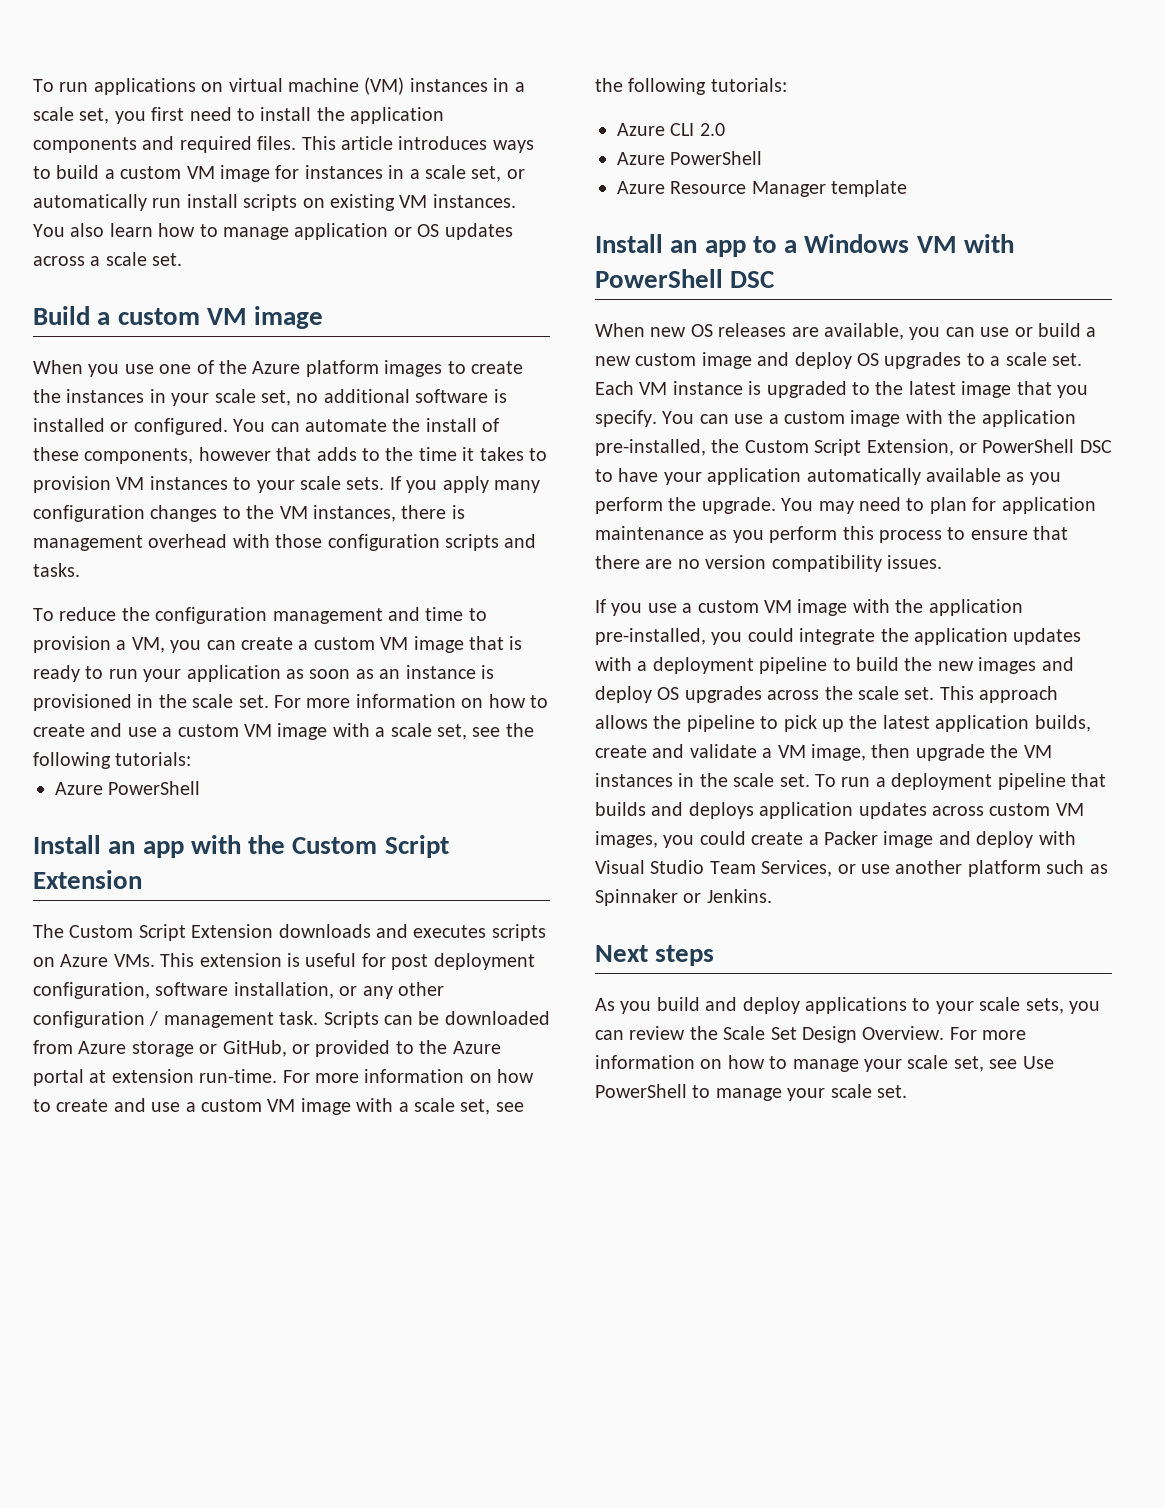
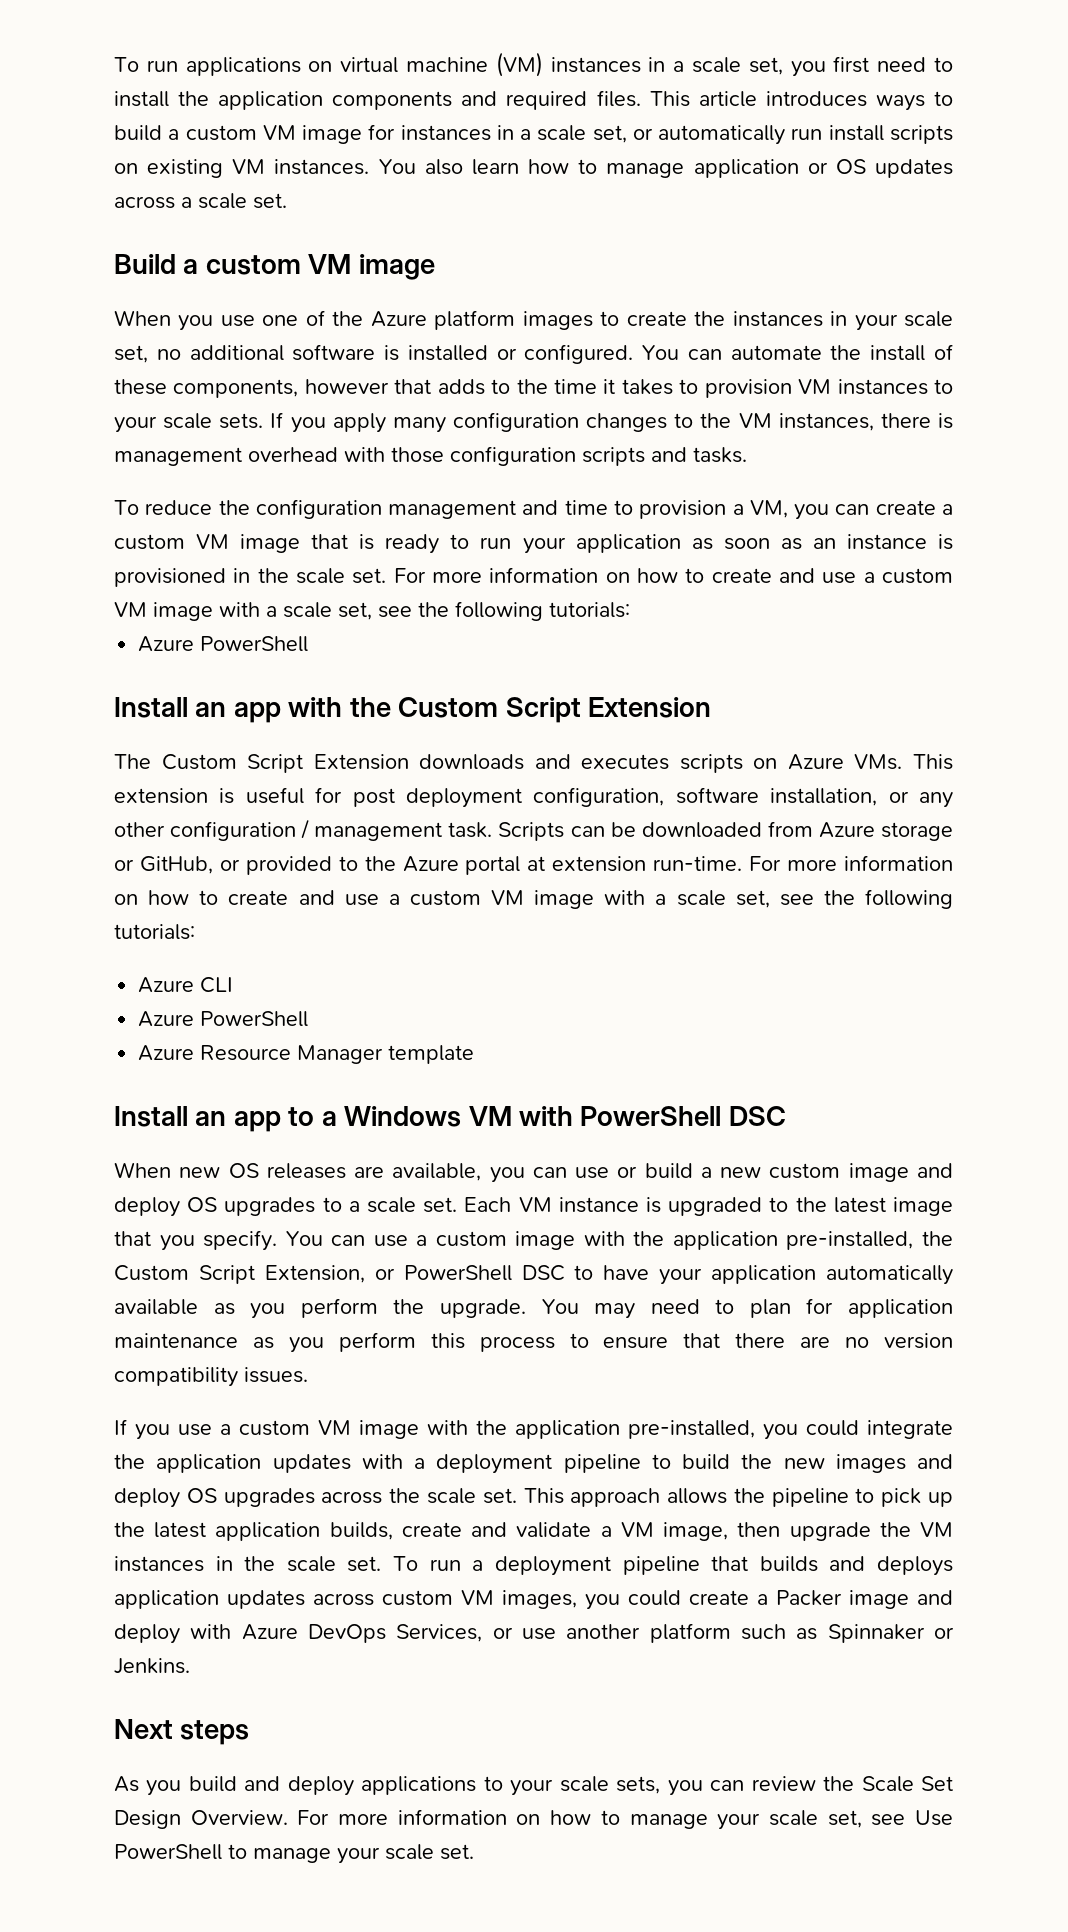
[699,123,725,136] 2.0 -> (234, 985) none
[595,860,756,874] Visual Studio Team -> [241,1624,386,1643] Azure DevOps

